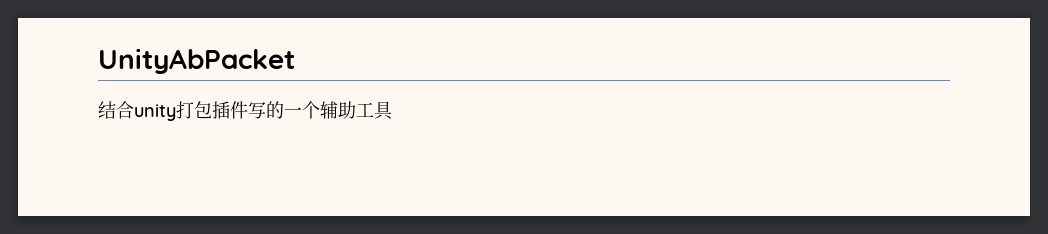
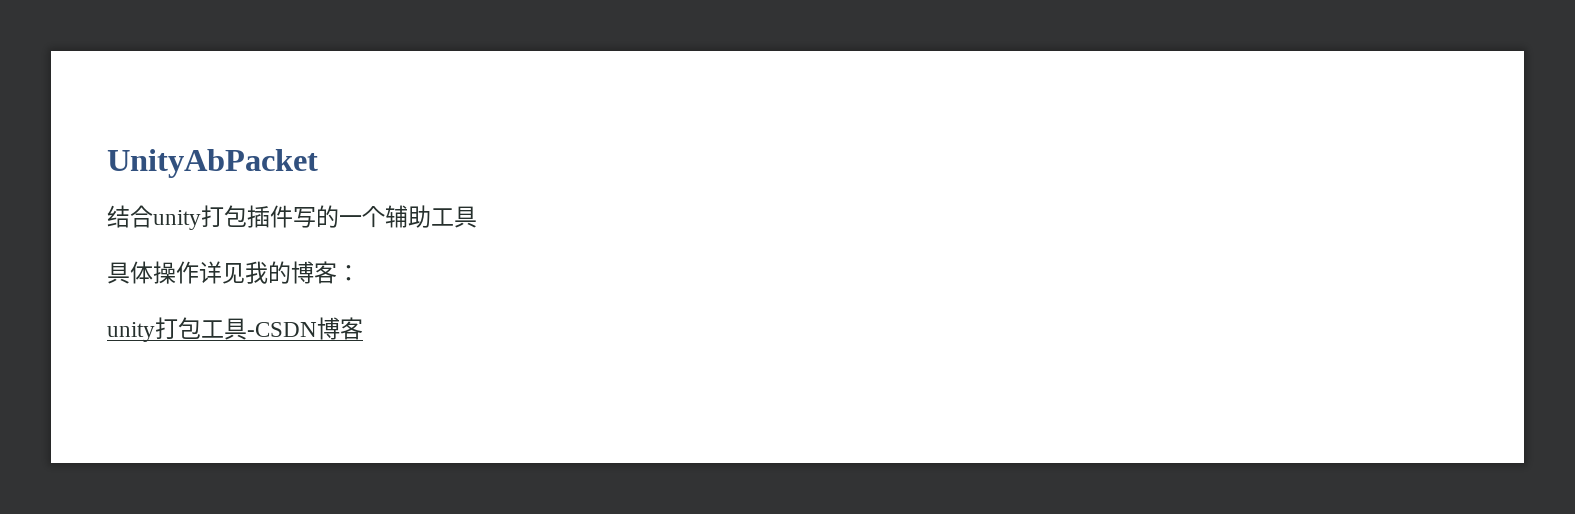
(393, 110) none -> [107,261,360,284] [107,317,363,342] // 具体操作详见我的博客： // unity打包工具-CSDN博客

